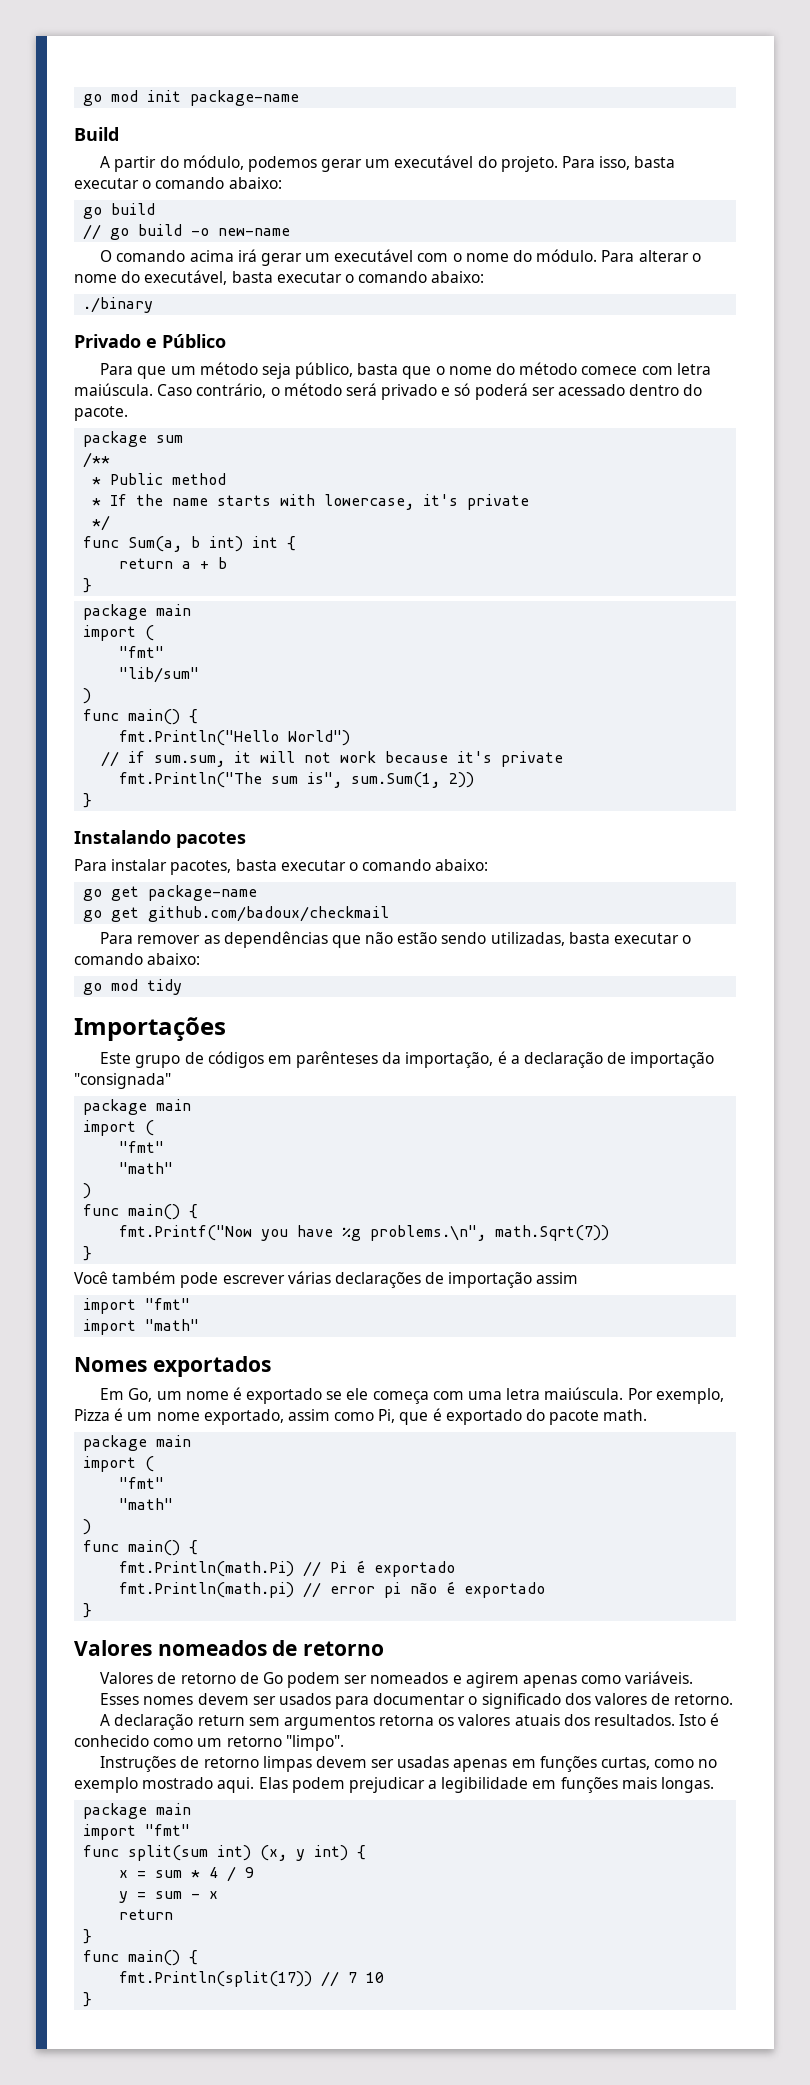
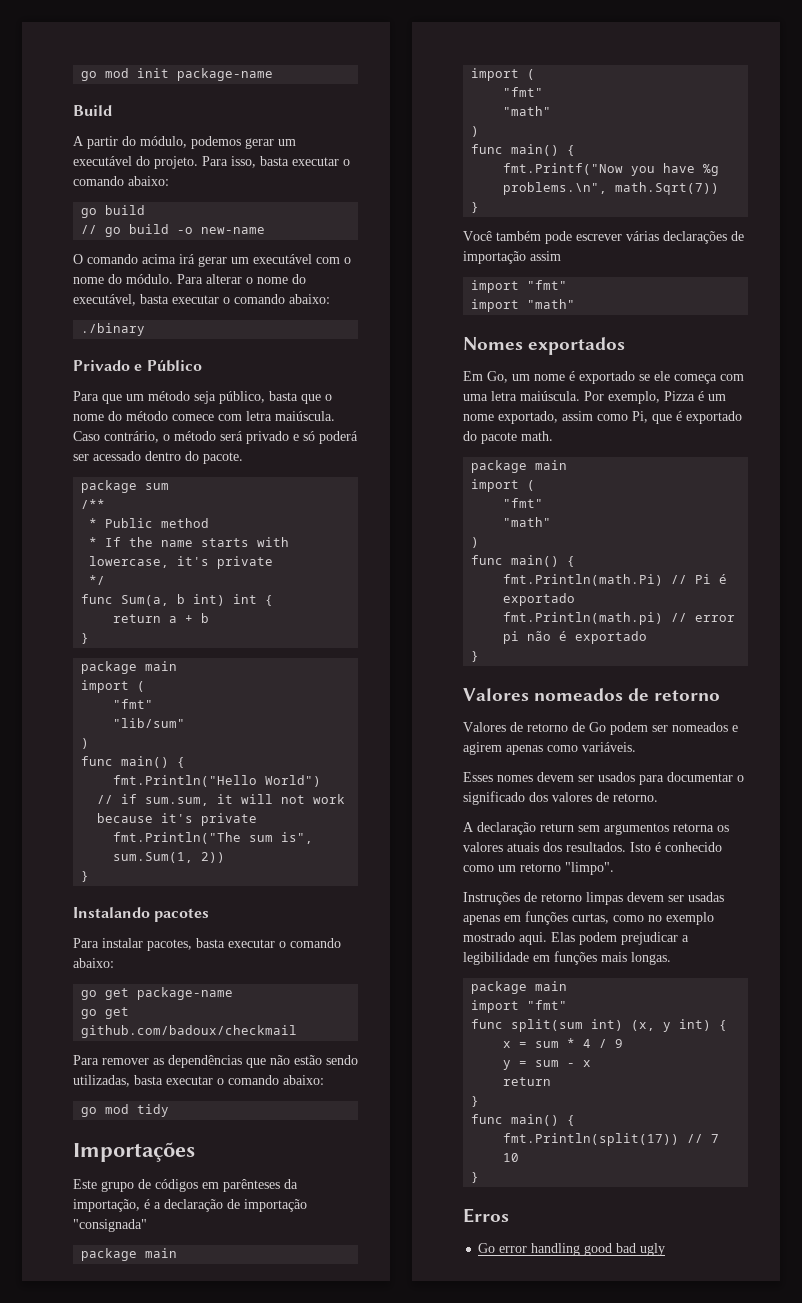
(93, 1999) none -> [463,1208,509,1223] [478,1243,666,1256] // Erros // Go error handling good bad ugly

